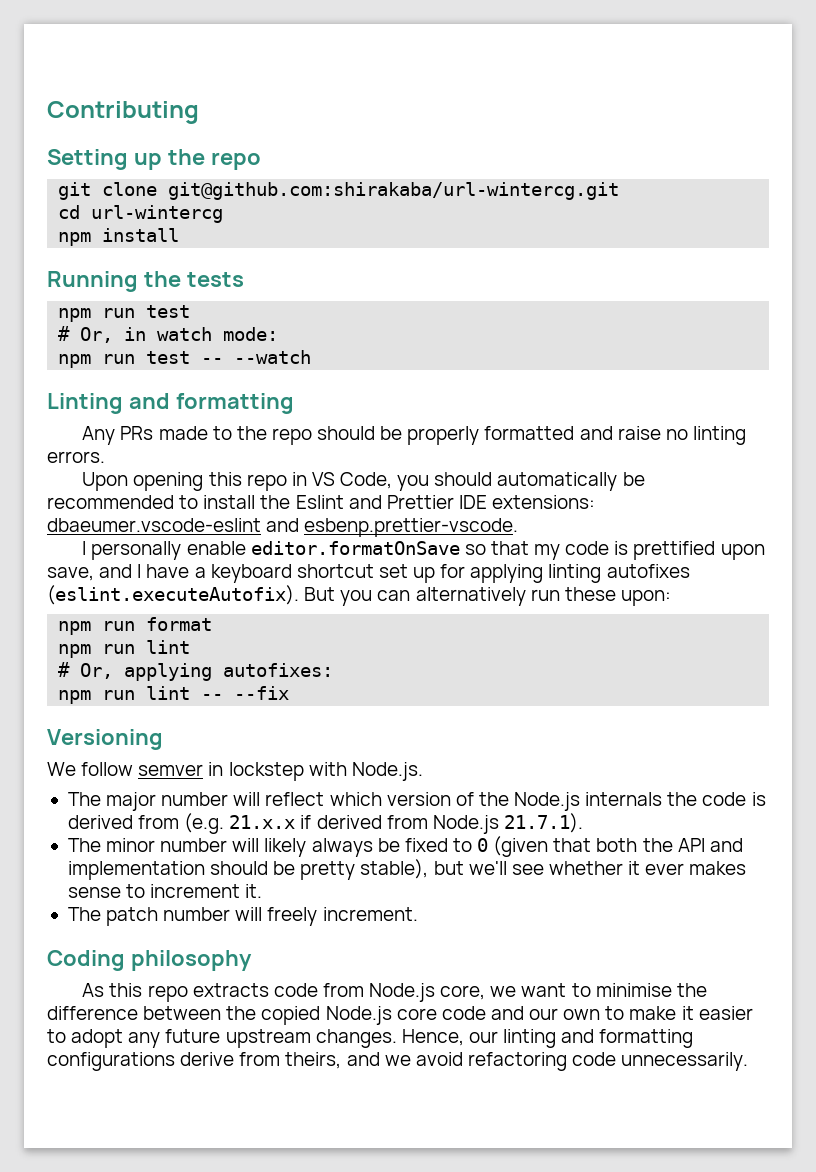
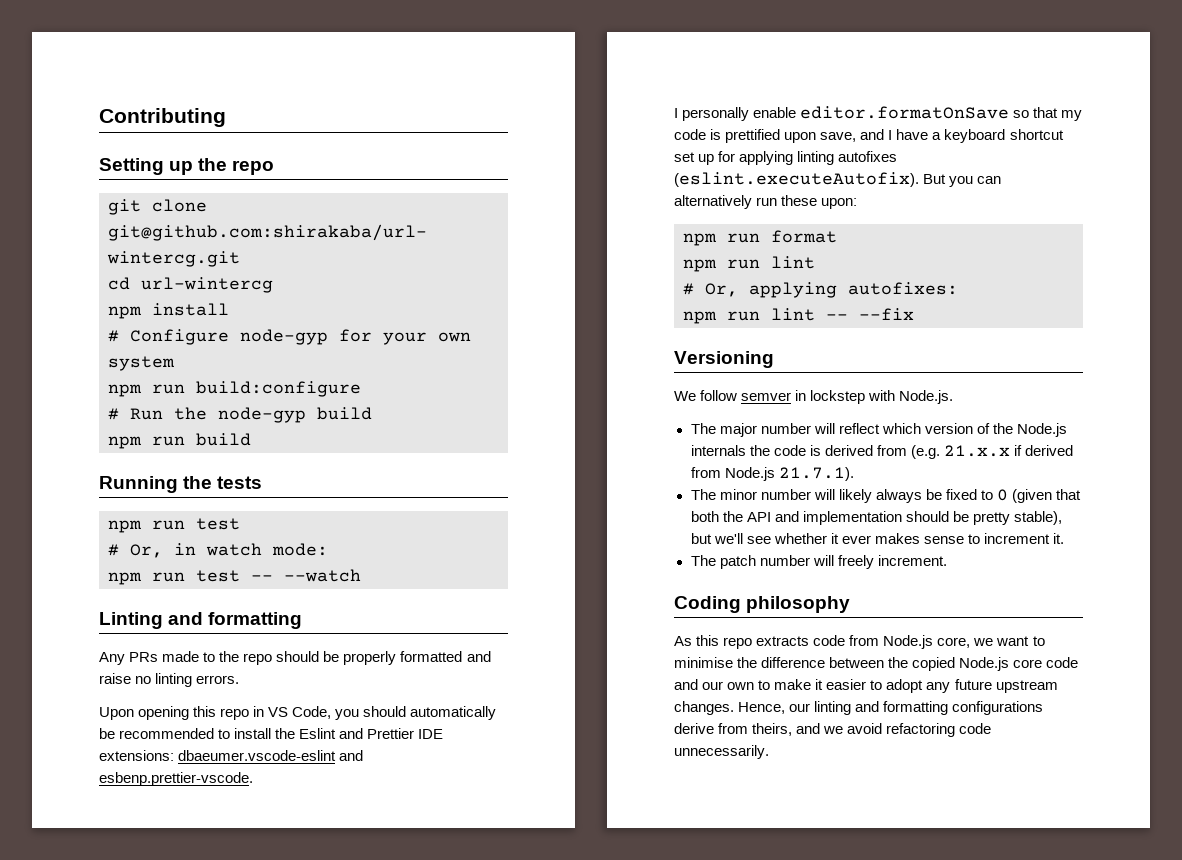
(180, 235) none -> [108,329,471,345] [108,356,175,371] [108,381,361,397] [108,407,372,423] [108,433,251,449] // # Configure node-gyp for your own system // npm run build:configure // # Run the node-gyp build // npm run build

